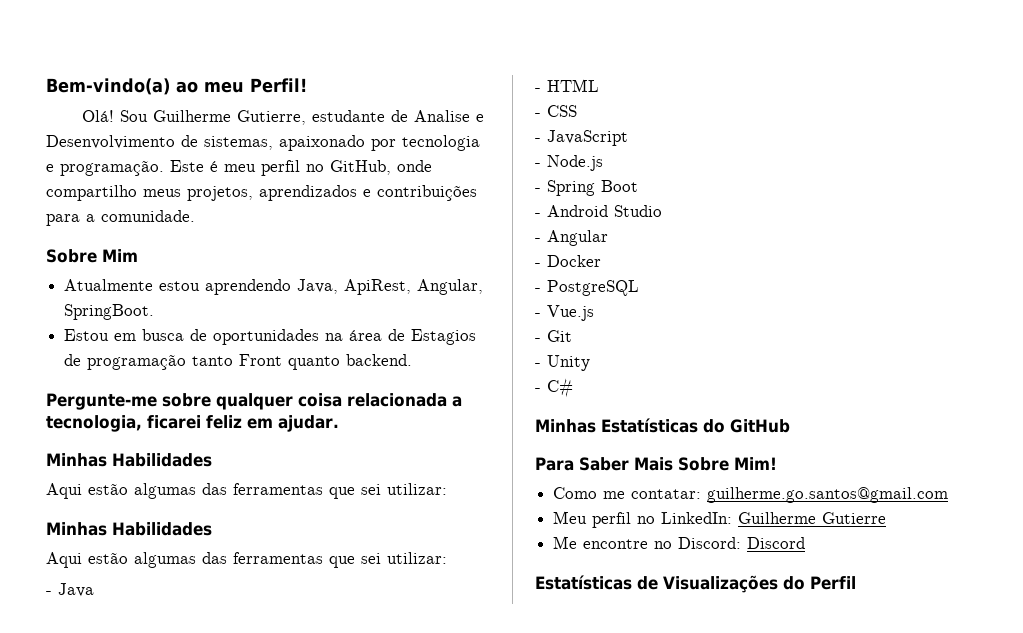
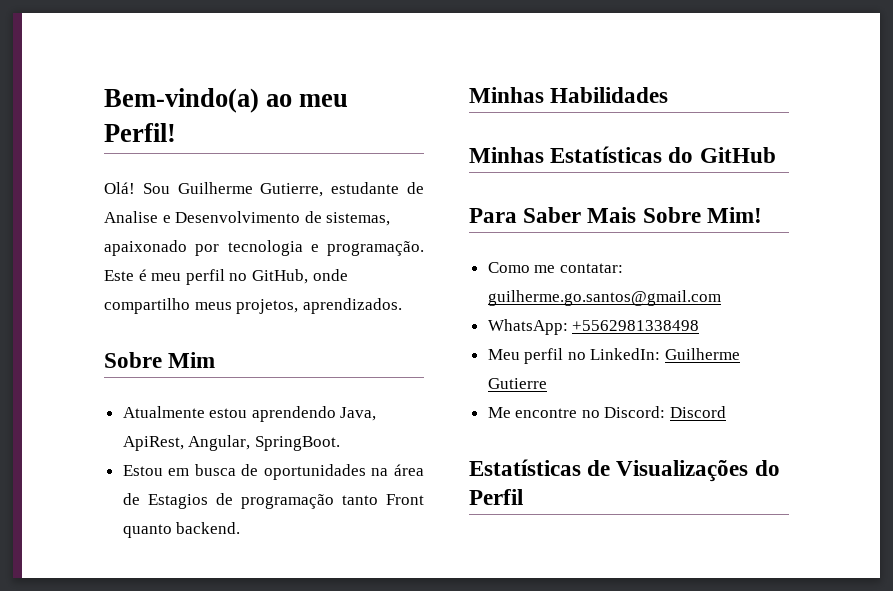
[259,185,477,201] [46,210,195,226] aprendizados e contribuições para a comunidade. -> [302,298,402,314] aprendizados.
[46,393,462,410] [46,415,339,432] [46,453,212,467] [46,483,447,499] [46,522,212,536] [46,552,447,568] [46,583,94,597] [535,79,599,92] [535,105,577,117] [535,130,628,146] [535,155,603,171] [535,180,638,196] [535,205,662,217] [535,230,608,246] [535,255,601,267] [535,280,639,296] [535,305,594,321] [535,330,572,342] [535,355,590,371] [535,378,573,398] Pergunte-me sobre qualquer coisa relacionada a tecnologia, ficarei feliz em ajudar. // Minhas Habilidades // Aqui estão algumas das ferramentas que sei utilizar: // Minhas Habilidades // Aqui estão algumas das ferramentas que sei utilizar: // - Java // - HTML // - CSS // - JavaScript // - Node.js // - Spring Boot // - Android Studio // - Angular // - Docker // - PostgreSQL // - Vue.js // - Git // - Unity // - C# -> [469,87,669,103] Minhas Habilidades
(949, 495) none -> [487,319,700,335] // WhatsApp: +5562981338498

